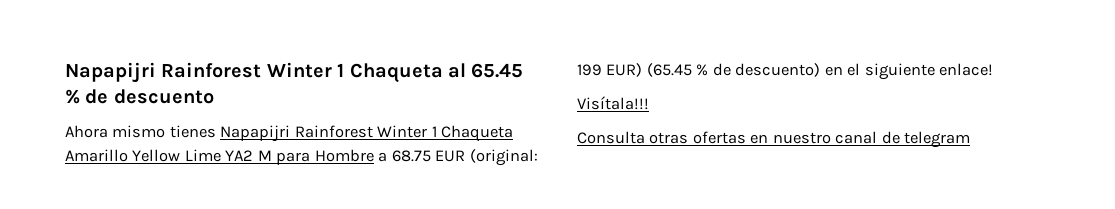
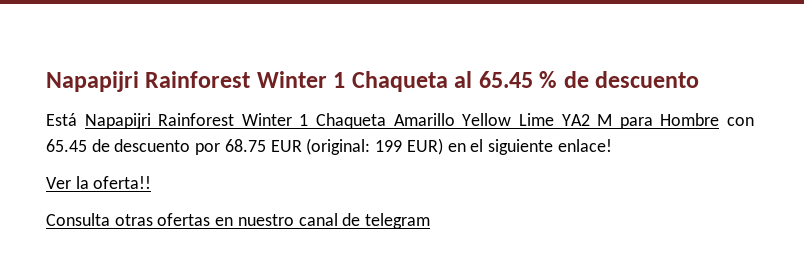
[65,125,216,138] Ahora mismo tienes -> [46,113,77,126] Está
[378,152,388,162] a -> [727,117,755,126] [46,139,221,155] con 65.45 de descuento por
[646,63,821,77] (65.45 % de descuento) -> (443, 146) none
[577,96,649,110] Visítala!!! -> [46,176,152,189] Ver la oferta!!

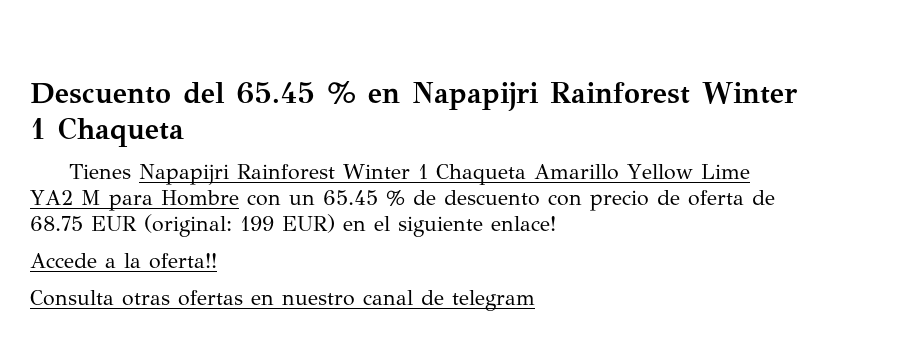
[46,71,700,92] [46,113,77,126] Napapijri Rainforest Winter 1 Chaqueta al 65.45 % de descuento // Está -> [30,81,798,111] [30,117,184,147] [68,164,131,179] Descuento del 65.45 % en Napapijri Rainforest Winter 1 Chaqueta // Tienes
[46,139,221,155] 65.45 de descuento por -> [288,190,775,211] un 65.45 % de descuento con precio de oferta de
[46,177,71,189] Ver -> [30,253,116,268] Accede a

